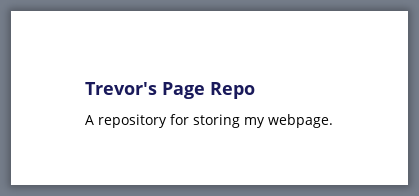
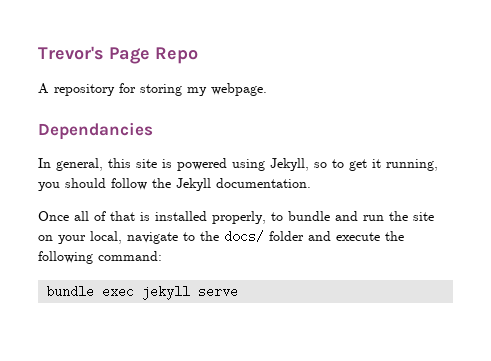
(333, 121) none -> [38,122,153,140] [38,158,438,171] [38,178,311,191] [38,211,434,224] [38,230,404,244] [38,251,162,264] [46,285,239,300] // Dependancies // In general, this site is powered using Jekyll, so to get it running, you should follow the Jekyll documentation. // Once all of that is installed properly, to bundle and run the site on your local, navigate to the docs/ folder and execute the following command: // bundle exec jekyll serve

